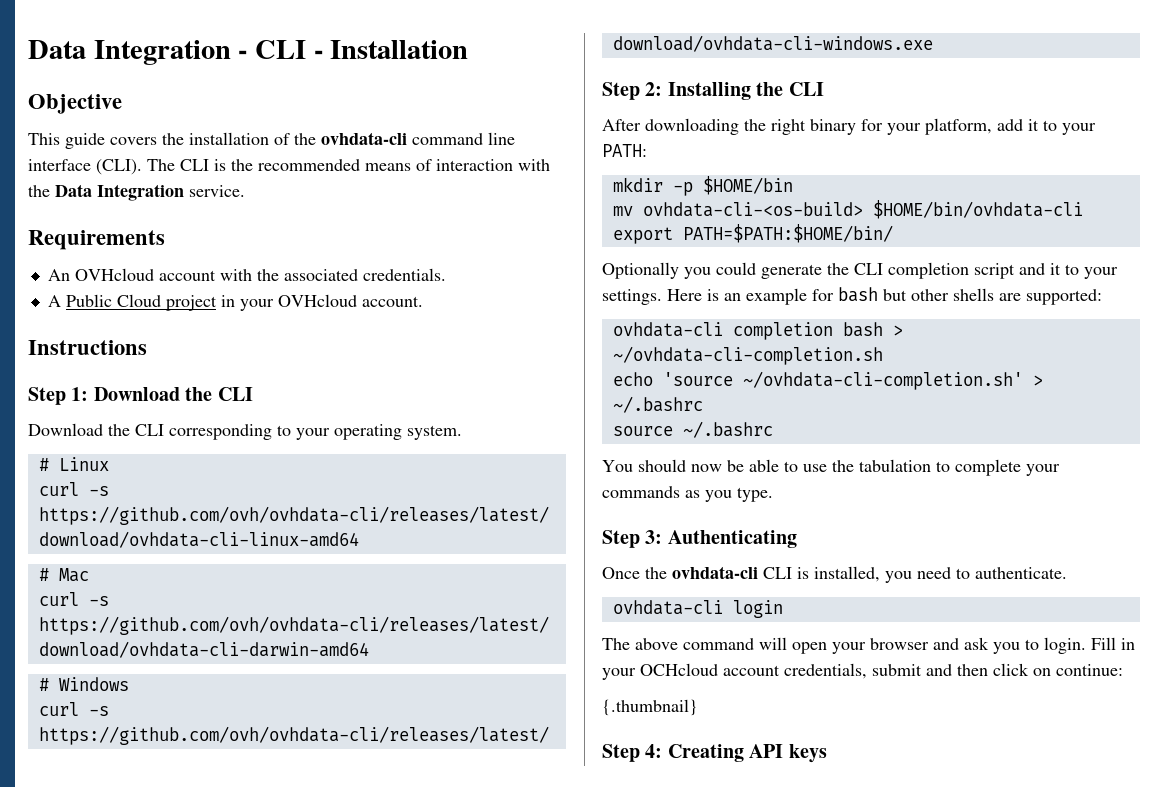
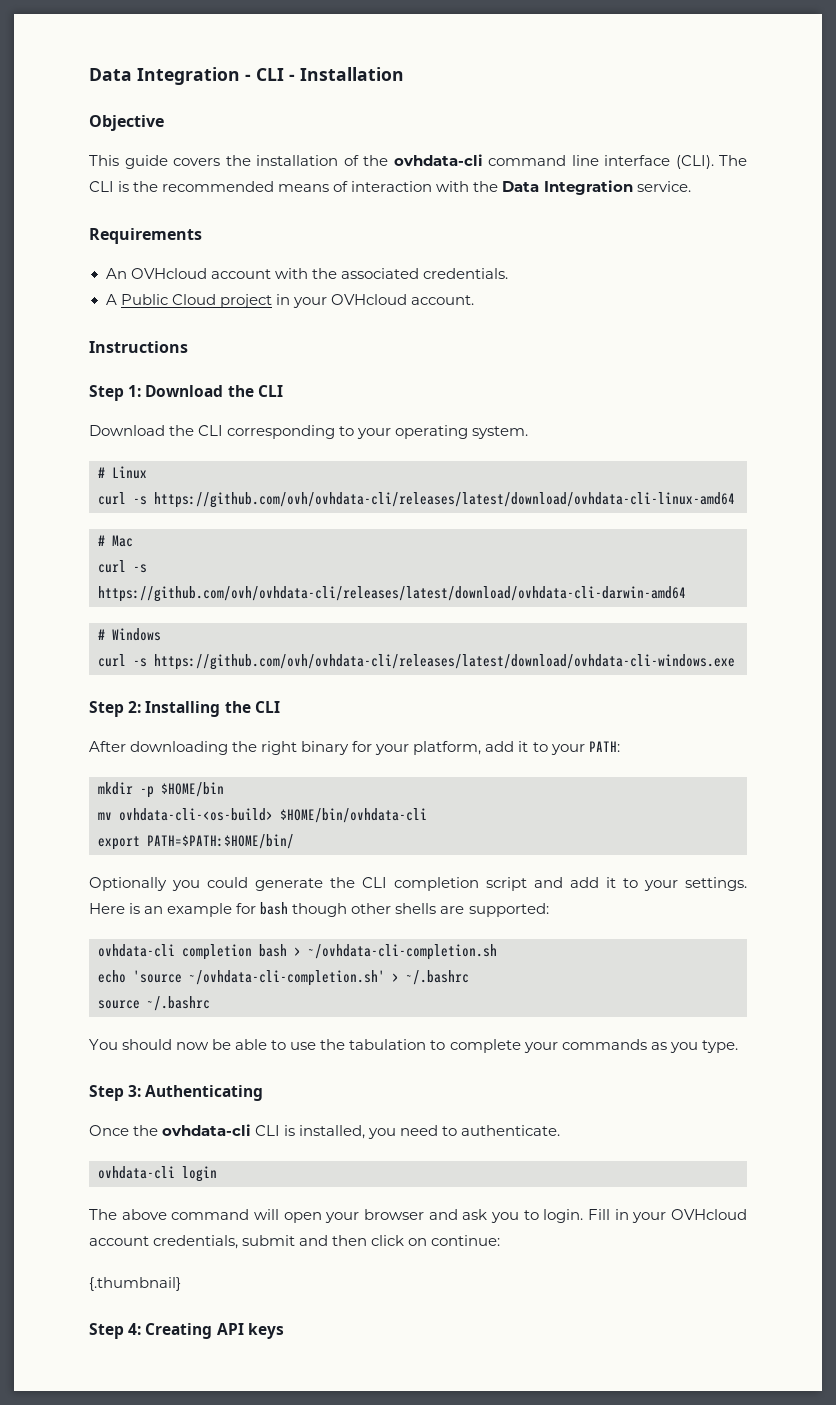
(1045, 269) none -> [570,877,599,888] add
[883,289,907,301] but -> [292,903,348,917] though
[640,663,718,676] OCHcloud -> [671,1209,747,1220] OVHcloud

